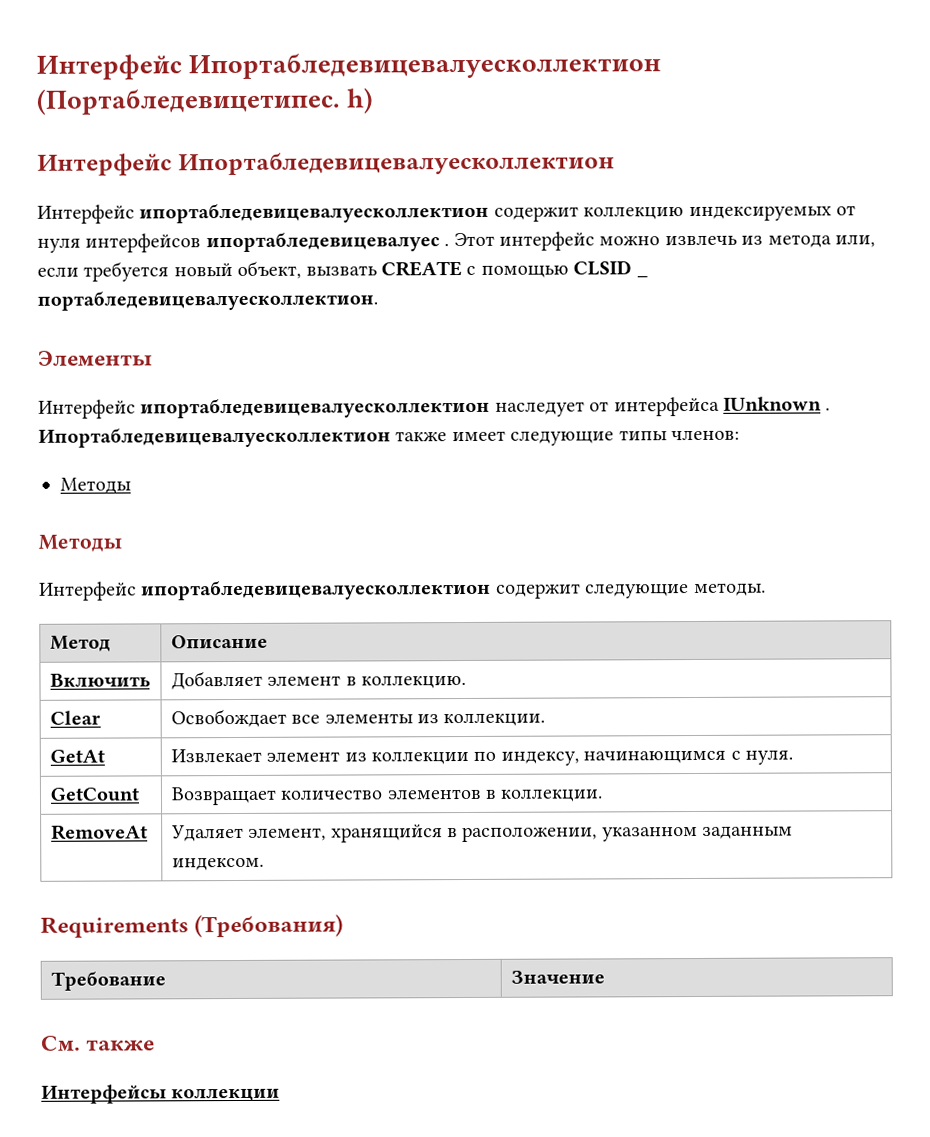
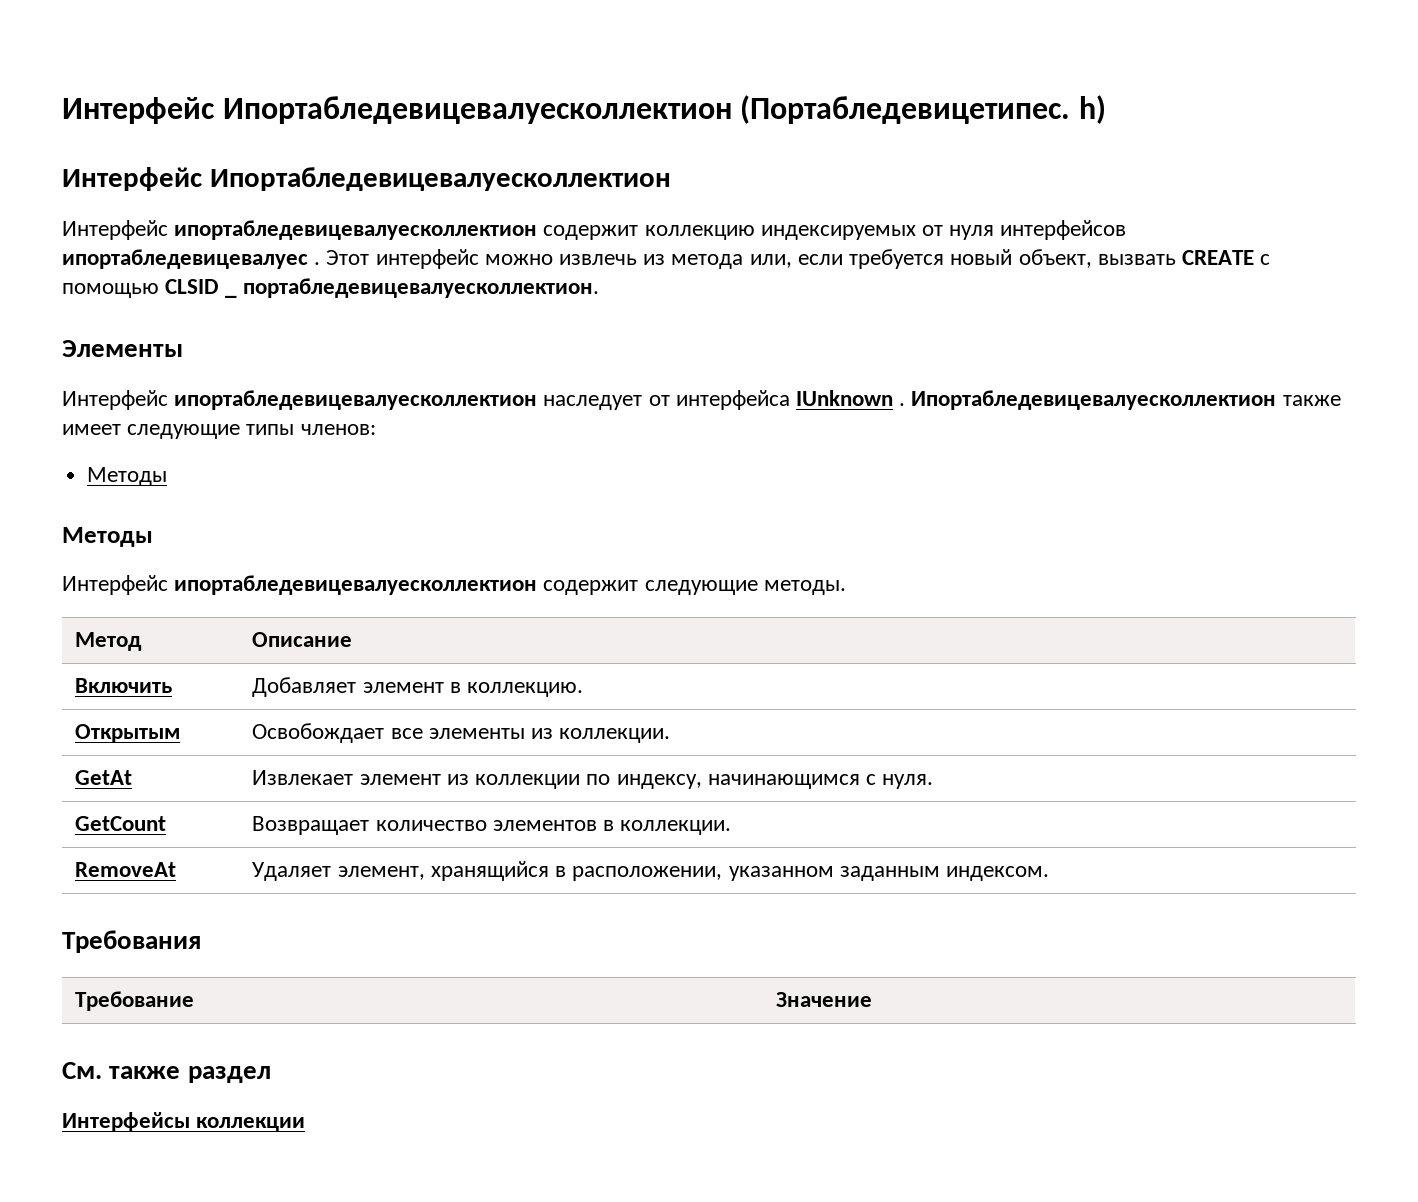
[49,710,101,725] Clear -> [75,724,181,743] Открытым
[40,914,344,938] Requirements (Требования) -> [62,930,201,953] Требования
(156, 1045) none -> [187,1066,271,1083] раздел

